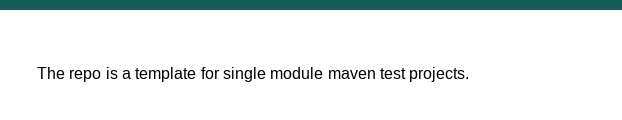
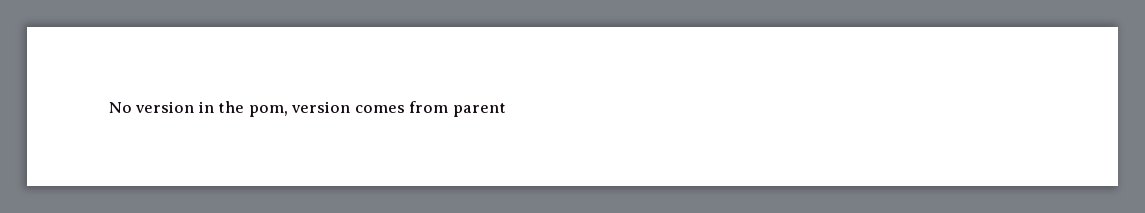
[37,67,470,82] The repo is a template for single module maven test projects. -> [109,101,506,117] No version in the pom, version comes from parent

